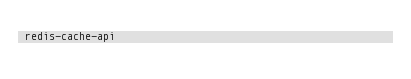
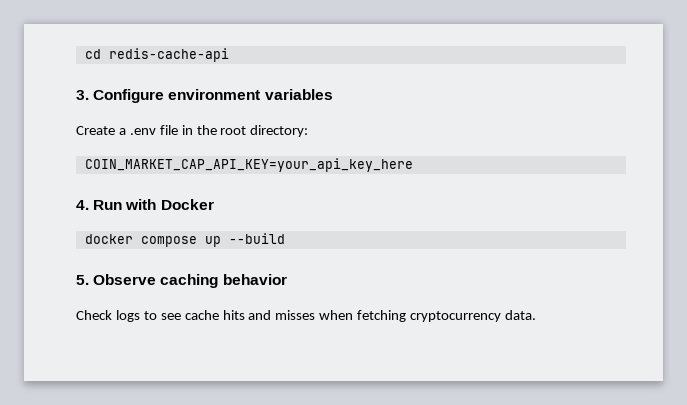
(24, 37) none -> [84,49,101,59] cd
(115, 37) none -> [76,89,333,103] [76,125,309,137] [84,158,413,172] [76,199,214,210] [84,233,285,247] [76,274,287,288] [76,310,537,322] // 3. Configure environment variables // Create a .env file in the root directory: // COIN_MARKET_CAP_API_KEY=your_api_key_here // 4. Run with Docker // docker compose up --build // 5. Observe caching behavior // Check logs to see cache hits and misses when fetching cryptocurrency data.

